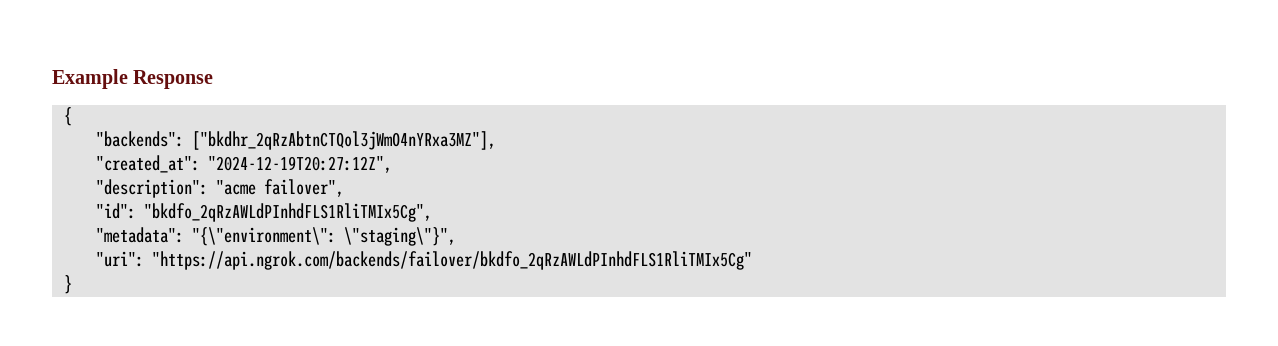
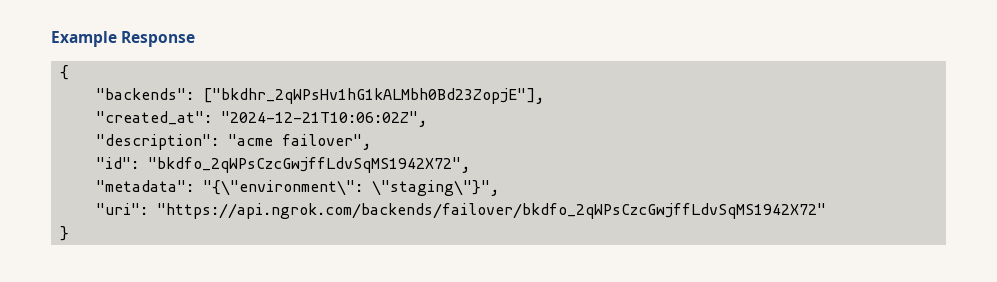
[192,131,496,150] ["bkdhr_2qRzAbtnCTQol3jWmO4nYRxa3MZ"], -> [203,88,545,104] ["bkdhr_2qWPsHv1hG1kALMbh0Bd23ZopjE"],
[208,156,392,173] "2024-12-19T20:27:12Z", -> [221,111,428,127] "2024-12-21T10:06:02Z",
[144,203,432,222] "bkdfo_2qRzAWLdPInhdFLS1RliTMIx5Cg", -> [148,157,471,173] "bkdfo_2qWPsCzcGwjffLdvSqMS1942X72",
[152,251,752,270] "https://api.ngrok.com/backends/failover/bkdfo_2qRzAWLdPInhdFLS1RliTMIx5Cg" -> [157,203,827,219] "https://api.ngrok.com/backends/failover/bkdfo_2qWPsCzcGwjffLdvSqMS1942X72"

